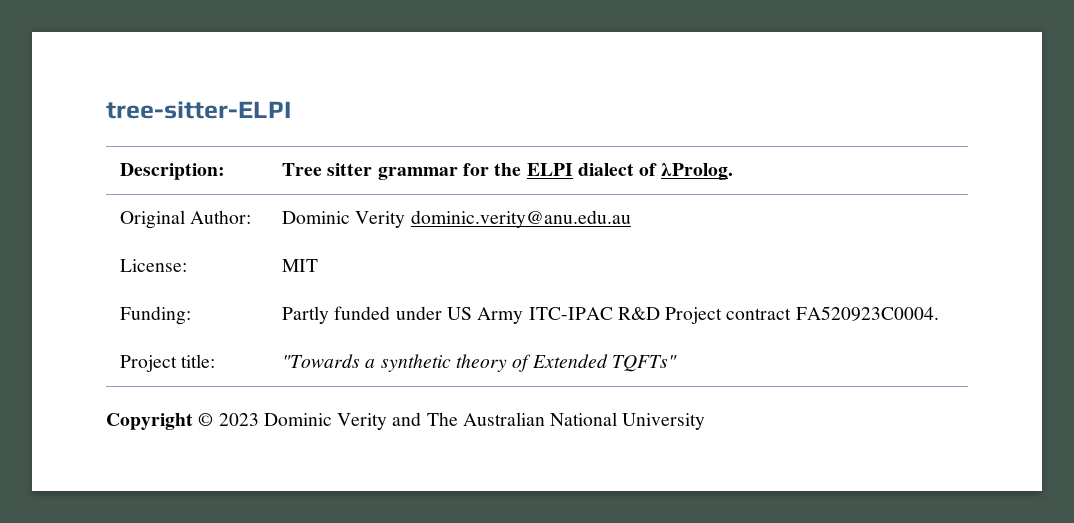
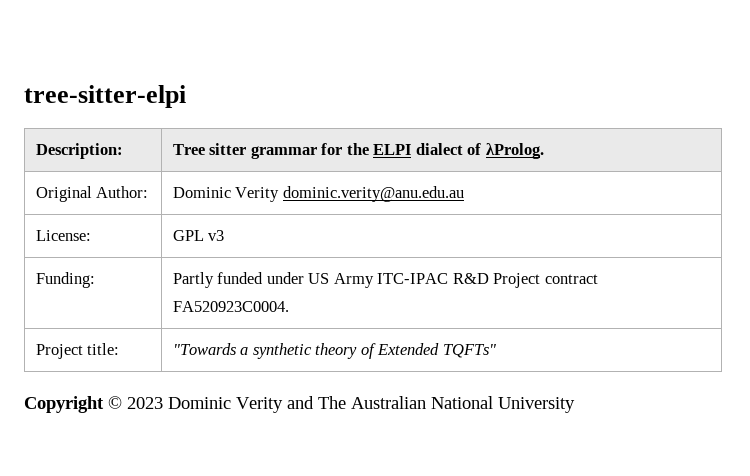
[106,101,291,119] tree-sitter-ELPI -> [24,85,186,108] tree-sitter-elpi
[282,259,319,272] MIT -> [172,230,225,241] GPL v3

